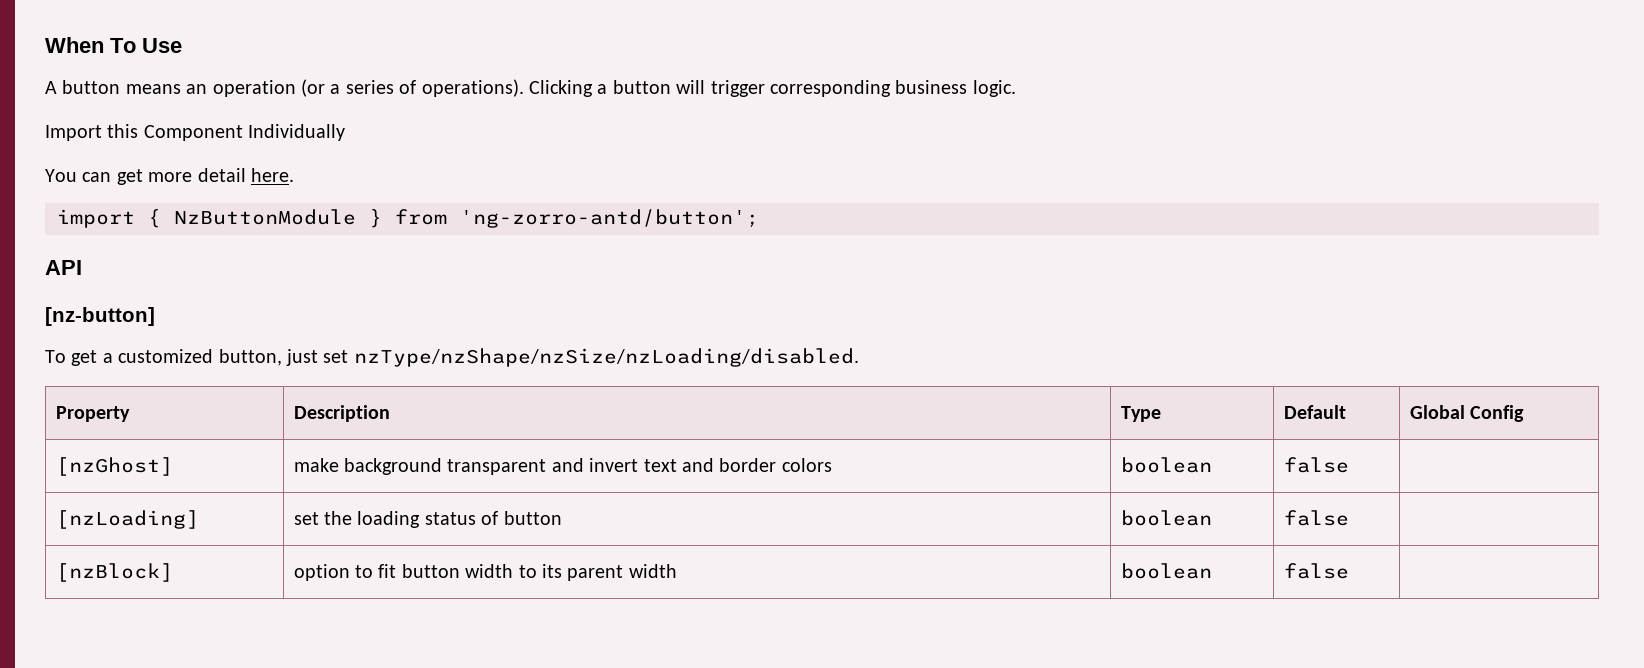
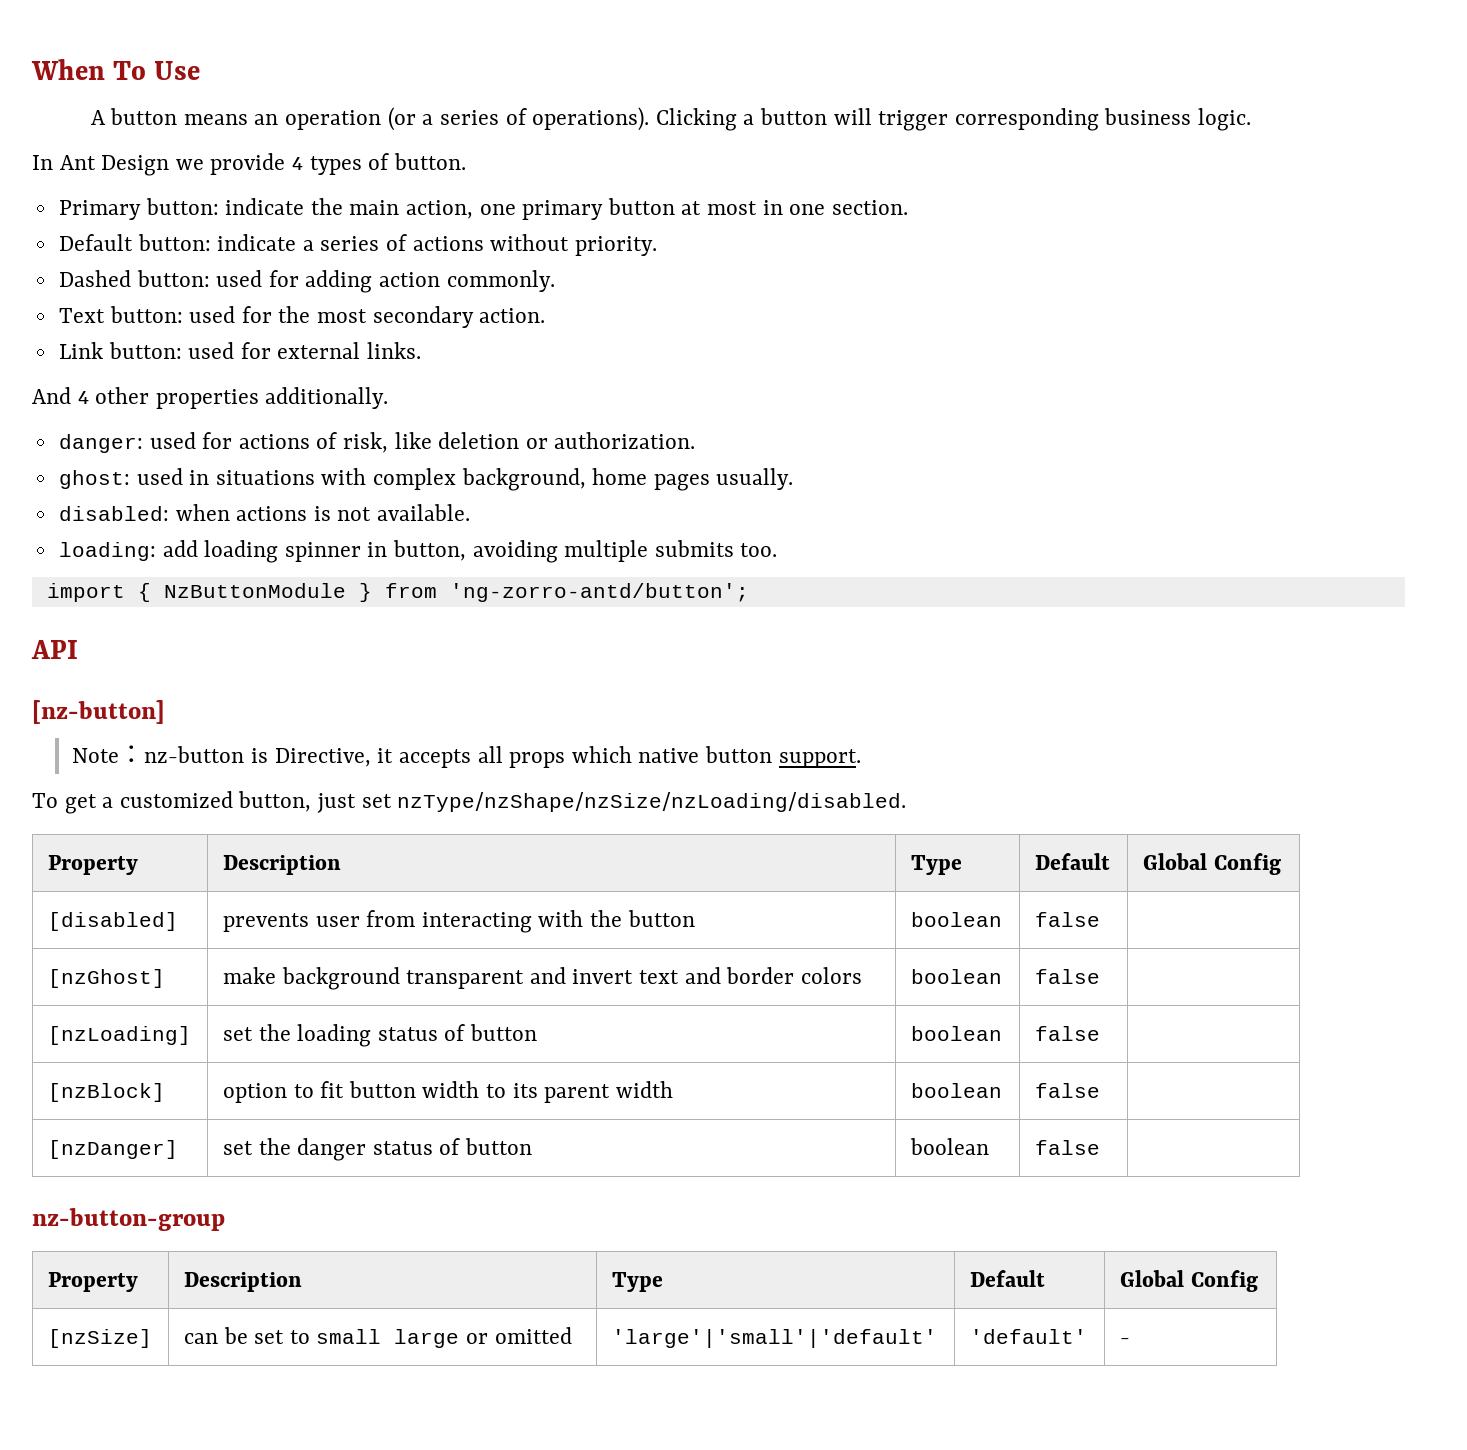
[45,124,346,141] [45,168,294,185] Import this Component Individually // You can get more detail here. -> [32,153,466,176] [58,198,908,220] [58,234,657,256] [58,270,555,293] [58,306,546,328] [58,342,422,359] [32,387,389,409] [58,432,696,453] [58,468,794,491] [58,504,471,521] [58,540,778,563] In Ant Design we provide 4 types of button. // Primary button: indicate the main action, one primary button at most in one section. // Default button: indicate a series of actions without priority. // Dashed button: used for adding action commonly. // Text button: used for the most secondary action. // Link button: used for external links. // And 4 other properties additionally. // danger: used for actions of risk, like deletion or authorization. // ghost: used in situations with complex background, home pages usually. // disabled: when actions is not available. // loading: add loading spinner in button, avoiding multiple submits too.
(155, 316) none -> [72,745,861,768] // Note：nz-button is Directive, it accepts all props which native button support.
(1525, 413) none -> [47,912,178,931] [222,910,695,933] [910,912,1002,927] [1034,912,1100,927] // [disabled] | prevents user from interacting with the button | boolean | false |
(1349, 571) none -> [47,1140,178,1159] [222,1138,533,1161] [909,1138,989,1155] [1034,1140,1100,1155] [32,1208,225,1231] [47,1272,138,1292] [183,1272,302,1292] [611,1272,663,1292] [969,1270,1045,1287] [1119,1270,1258,1292] [47,1329,152,1348] [183,1327,572,1348] [611,1329,937,1348] [969,1329,1087,1344] [1119,1338,1130,1344] // [nzDanger] | set the danger status of button | boolean | false | // nz-button-group // Property | Description | Type | Default | Global Config // [nzSize] | can be set to small large or omitted | 'large'|'small'|'default' | 'default' | -

